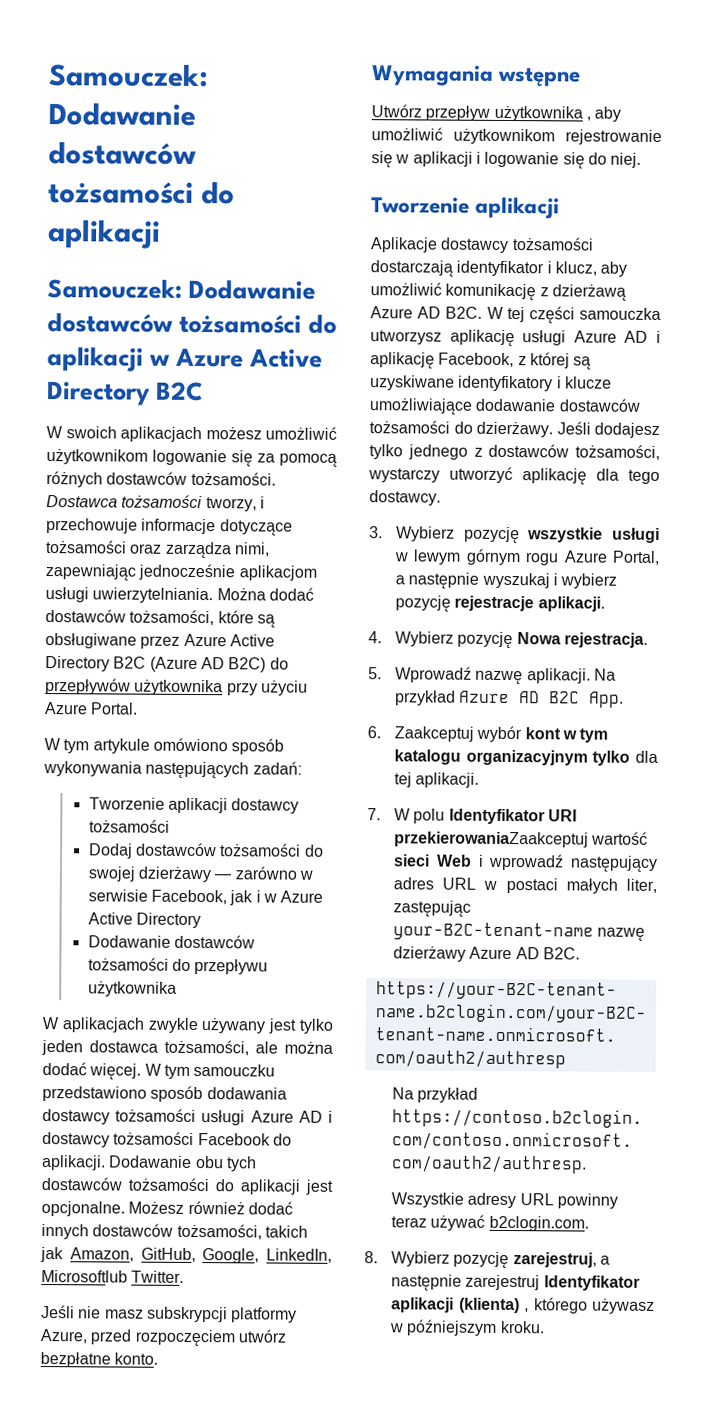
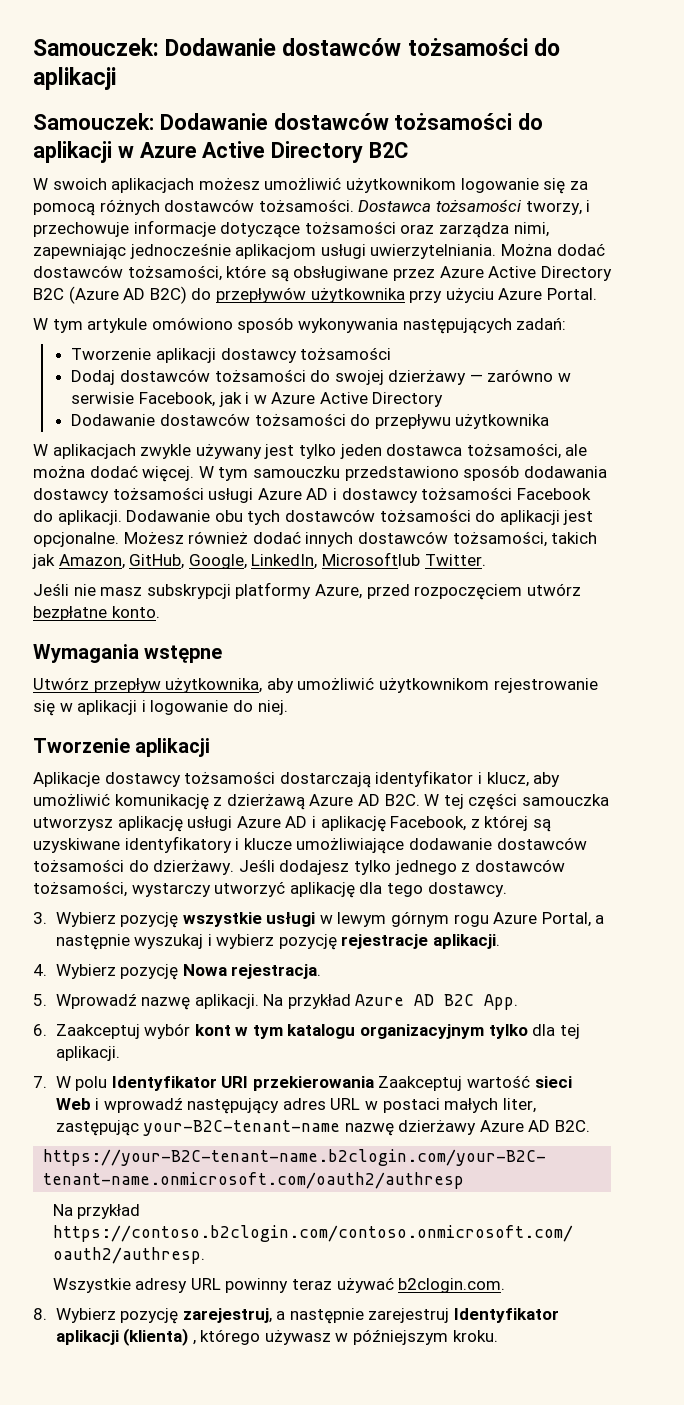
[493,105,591,122] użytkownika , -> [165,678,263,693] użytkownika,
[562,152,585,169] się -> (229, 707) none
[394,831,590,848] przekierowaniaZaakceptuj -> [252,1076,463,1091] przekierowania Zaakceptuj

